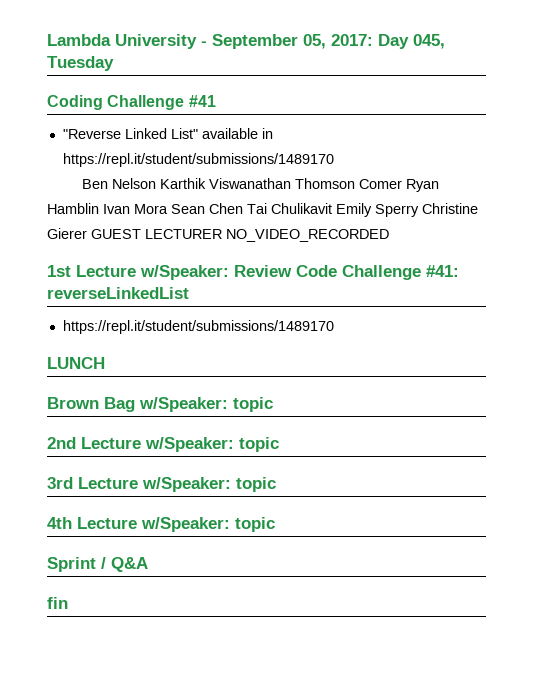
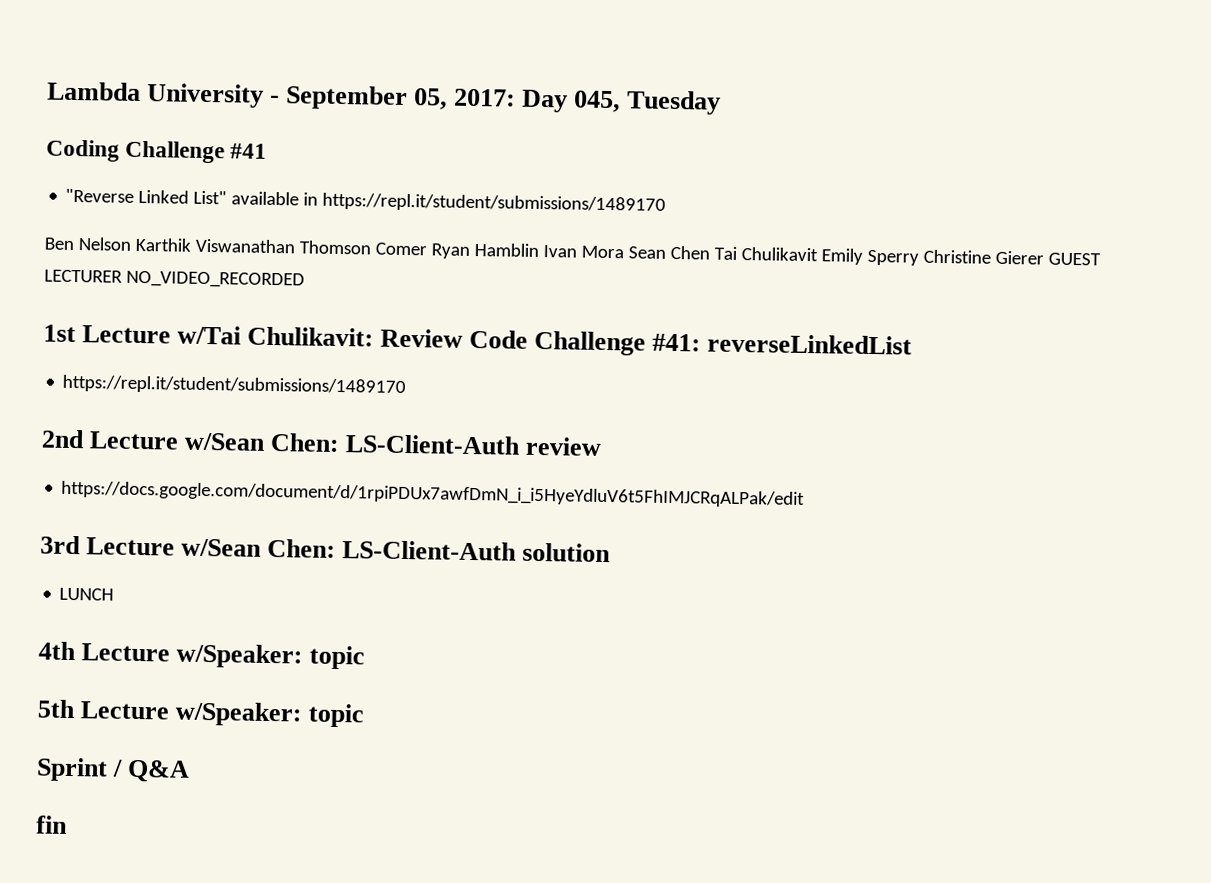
[140,265,229,280] w/Speaker: -> [177,325,375,347] w/Tai Chulikavit:
[47,357,105,369] [47,397,273,412] [47,437,279,452] [47,477,276,492] [47,517,72,529] LUNCH // Brown Bag w/Speaker: topic // 2nd Lecture w/Speaker: topic // 3rd Lecture w/Speaker: topic // 4th -> [41,429,603,456] [61,480,806,509] [40,535,612,563] [59,587,115,601] [38,641,366,670] [37,699,76,719] 2nd Lecture w/Sean Chen: LS-Client-Auth review // https://docs.google.com/document/d/1rpiPDUx7awfDmN_i_i5HyeYdluV6t5FhIMJCRqALPak/edit // 3rd Lecture w/Sean Chen: LS-Client-Auth solution // LUNCH // 4th Lecture w/Speaker: topic // 5th

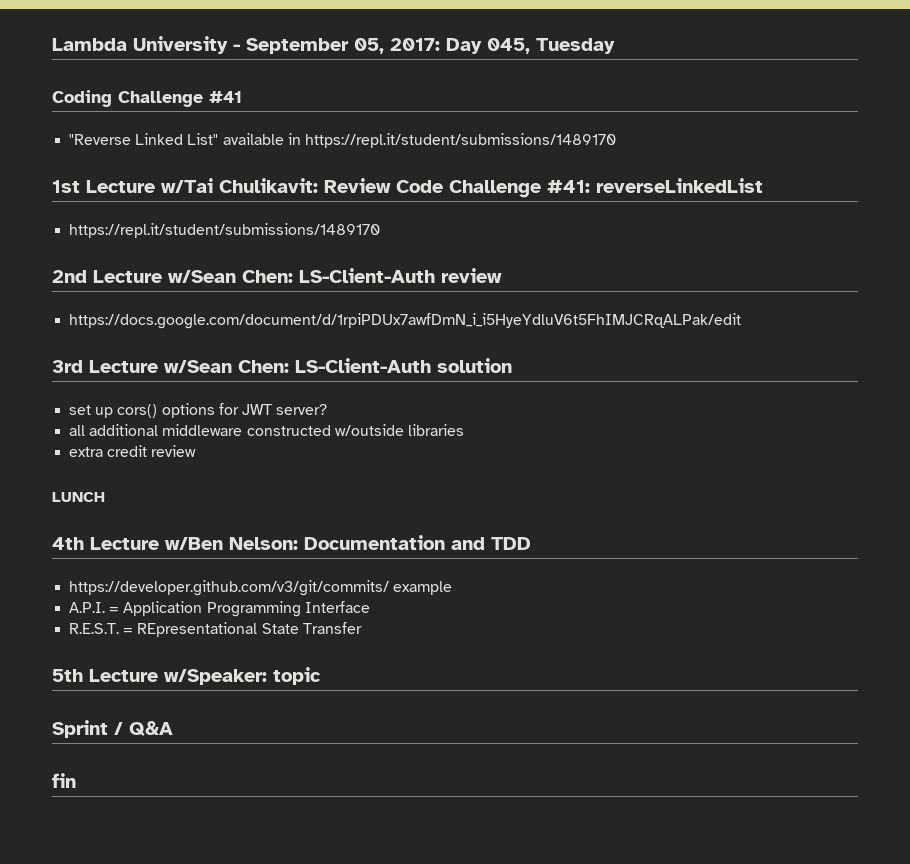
[44,237,1101,266] [44,269,305,289] // Ben Nelson Karthik Viswanathan Thomson Comer Ryan Hamblin Ivan Mora Sean Chen Tai Chulikavit Emily Sperry Christine Gierer GUEST LECTURER NO_VIDEO_RECORDED -> (616, 140) none
[59,587,115,601] [38,641,366,670] LUNCH // 4th Lecture w/Speaker: topic -> [69,403,328,418] [69,424,464,436] [69,445,197,457] [52,492,105,502] [52,535,531,550] [69,580,453,596] [69,601,370,617] [69,622,362,637] set up cors() options for JWT server? // all additional middleware constructed w/outside libraries // extra credit review // LUNCH // 4th Lecture w/Ben Nelson: Documentation and TDD // https://developer.github.com/v3/git/commits/ example // A.P.I. = Application Programming Interface // R.E.S.T. = REpresentational State Transfer

